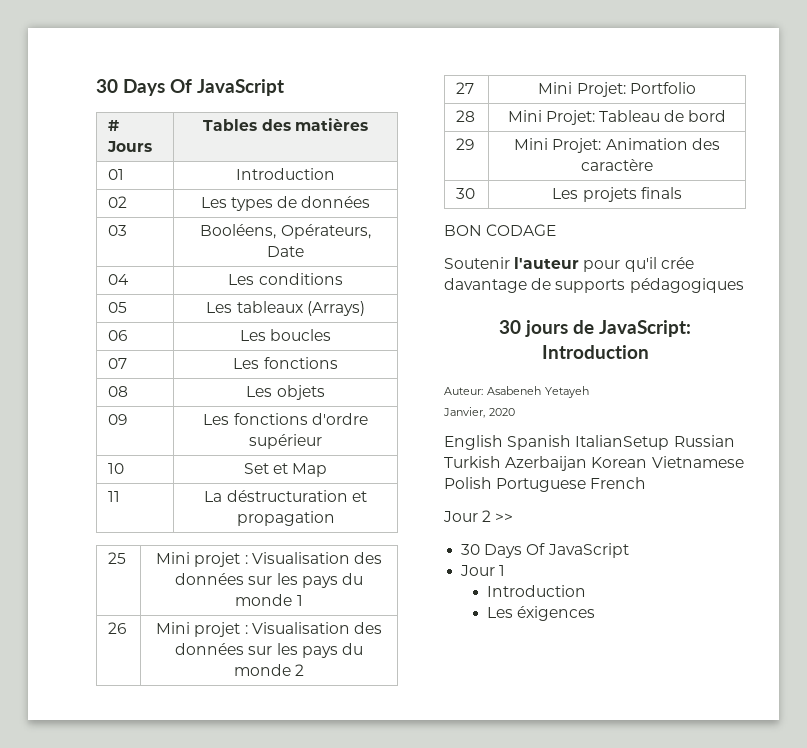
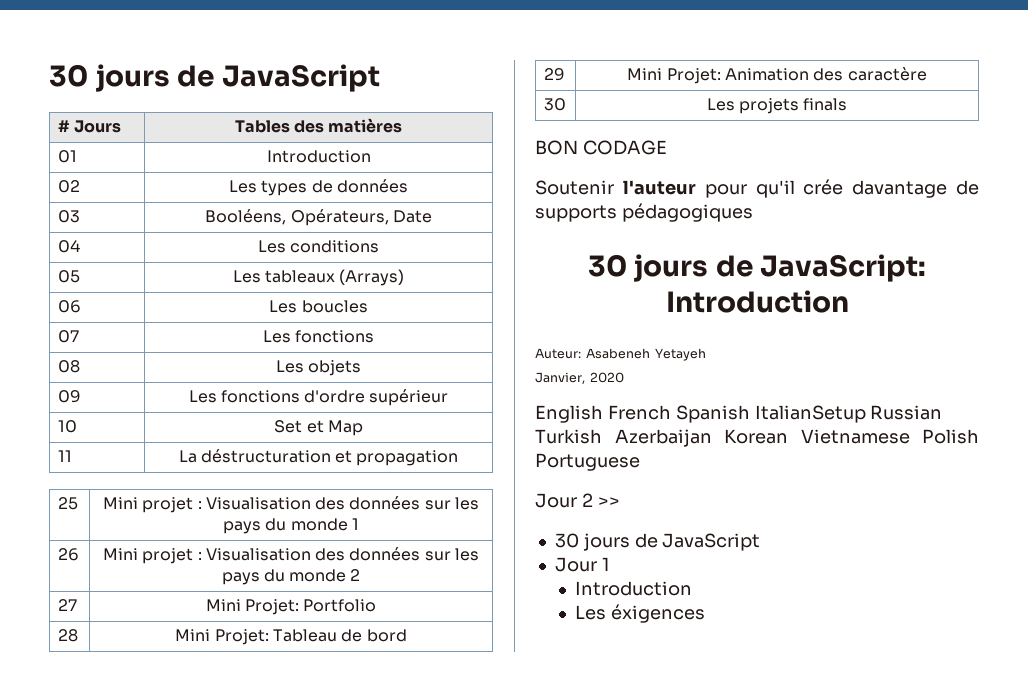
[96,79,193,96] 30 Days Of -> [49,64,215,92] 30 jours de
(503, 442) none -> [607,405,671,420] French
[590,477,647,489] French -> (640, 462) none
[484,543,546,558] Days Of -> [582,533,658,551] jours de

